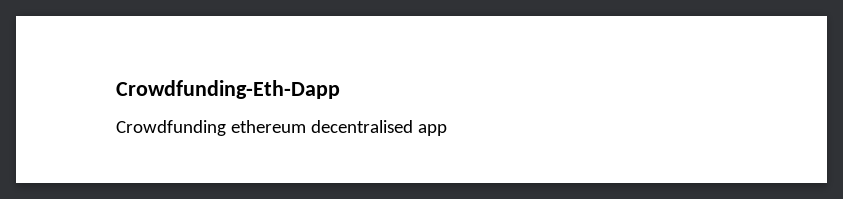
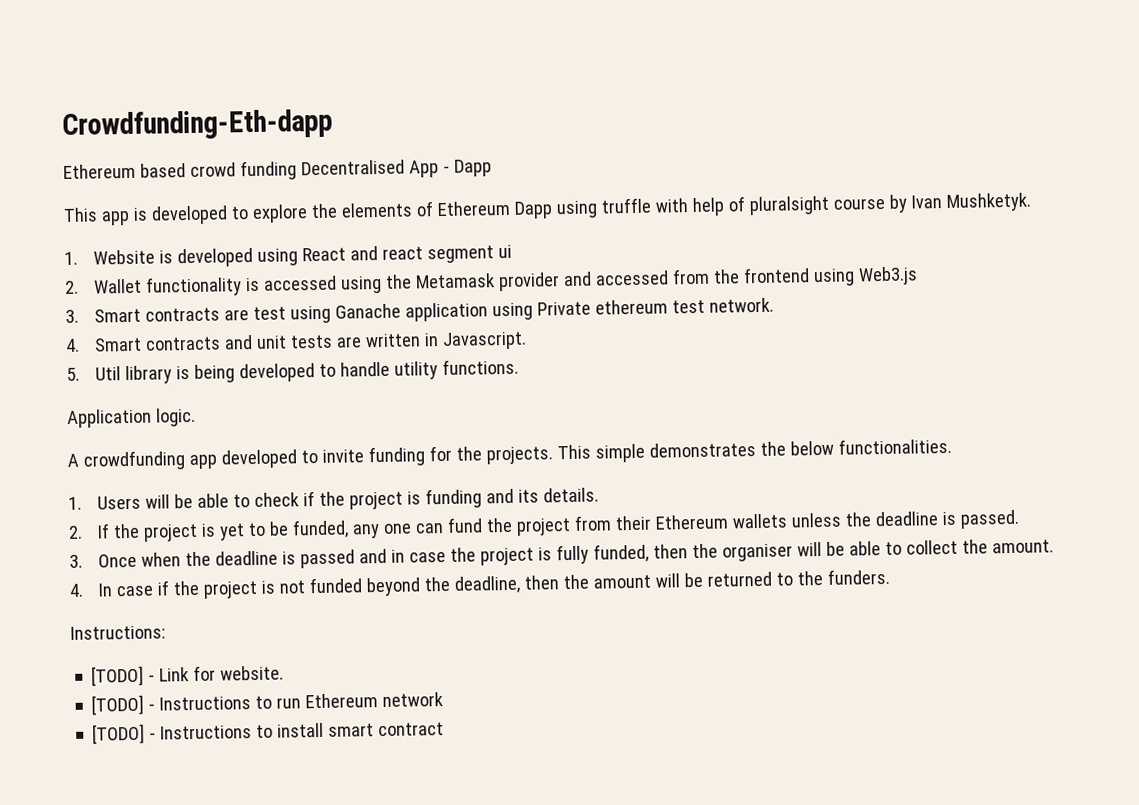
[116,80,340,99] [116,120,447,136] Crowdfunding-Eth-Dapp // Crowdfunding ethereum decentralised app -> [62,108,333,142] [63,159,492,181] [63,192,1032,226] [64,244,512,268] [65,266,918,297] [65,297,774,324] [65,331,527,352] [66,358,519,385] [67,407,196,428] [67,437,952,471] [68,487,599,510] [68,509,1020,542] [69,539,1054,569] [69,568,890,599] [70,625,166,640] [91,665,285,687] [91,692,444,716] [92,722,445,745] Crowdfunding-Eth-dapp // Ethereum based crowd funding Decentralised App - Dapp // This app is developed to explore the elements of Ethereum Dapp using truffle with help of pluralsight course by Ivan Mushketyk. // 1. Website is developed using React and react segment ui // 2. Wallet functionality is accessed using the Metamask provider and accessed from the frontend using Web3.js // 3. Smart contracts are test using Ganache application using Private ethereum test network. // 4. Smart contracts and unit tests are written in Javascript. // 5. Util library is being developed to handle utility functions. // Application logic. // A crowdfunding app developed to invite funding for the projects. This simple demonstrates the below functionalities. // 1. Users will be able to check if the project is funding and its details. // 2. If the project is yet to be funded, any one can fund the project from their Ethereum wallets unless the deadline is passed. // 3. Once when the deadline is passed and in case the project is fully funded, then the organiser will be able to collect the amount. // 4. In case if the project is not funded beyond the deadline, then the amount will be returned to the funders. // Instructions: // [TODO] - Link for website. // [TODO] - Instructions to run Ethereum network // [TODO] - Instructions to install smart contract

